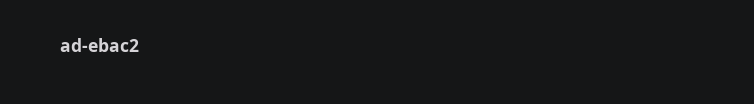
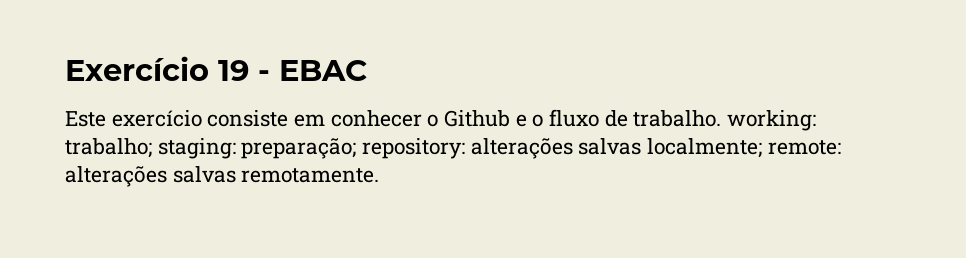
[60,38,139,52] ad-ebac2 -> [65,56,367,81] [65,109,817,131] [65,138,841,159] [65,166,380,187] Exercício 19 - EBAC // Este exercício consiste em conhecer o Github e o fluxo de trabalho. working: trabalho; staging: preparação; repository: alterações salvas localmente; remote: alterações salvas remotamente.

